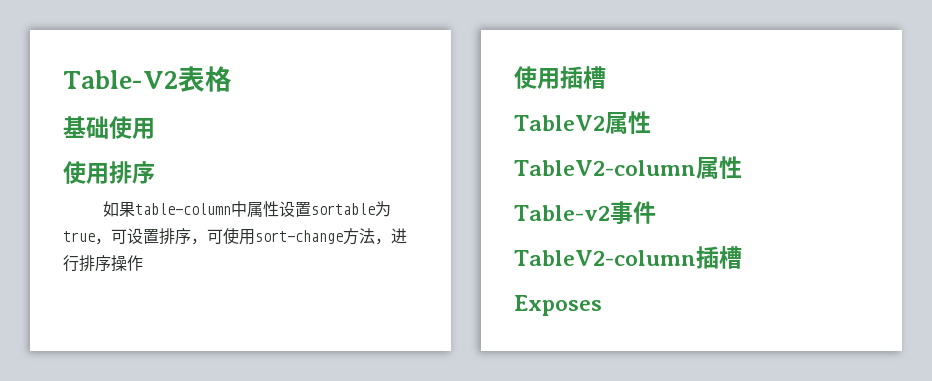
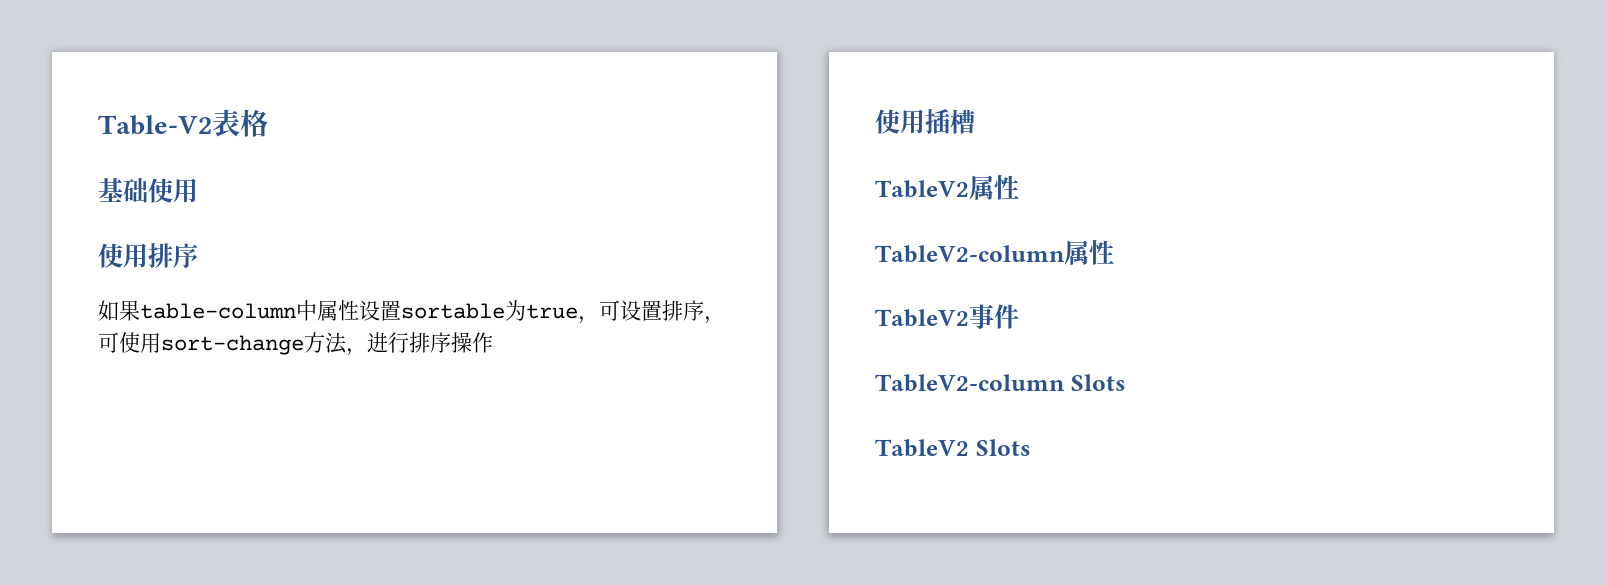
[514,205,610,221] Table-v2 -> [875,309,969,327] TableV2
[695,246,742,269] [514,295,602,316] 插槽 // Exposes -> [1070,374,1126,391] [875,439,1031,457] Slots // TableV2 Slots

